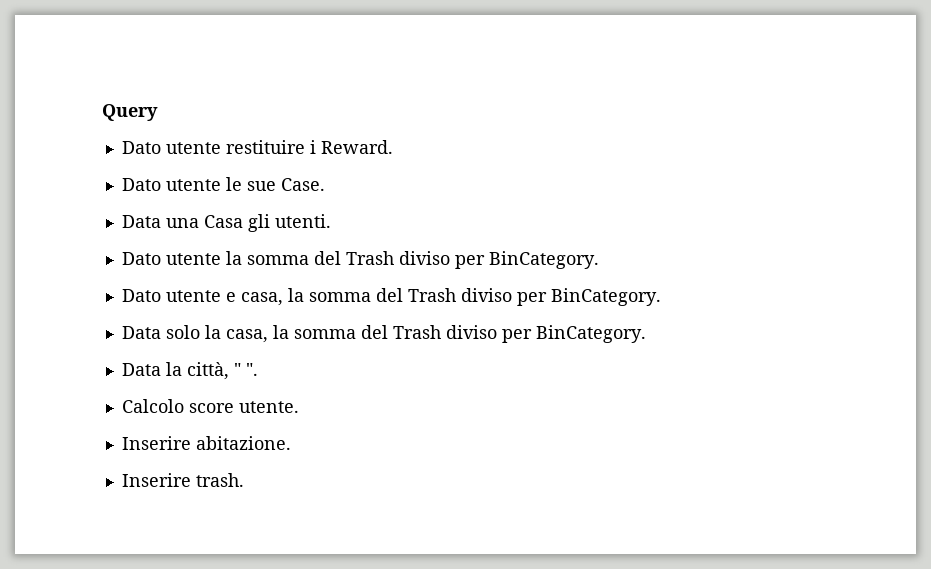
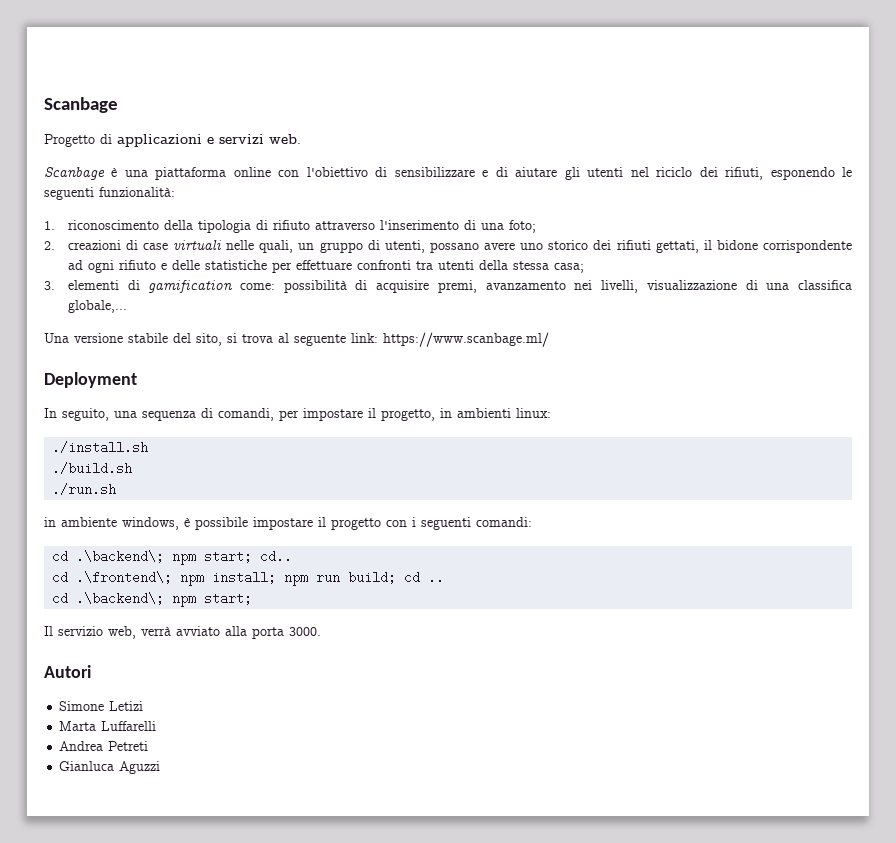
[102,104,158,121] [121,140,393,154] [121,177,325,191] [121,214,331,232] [121,251,599,269] [121,288,661,306] [121,325,646,343] [121,362,258,380] [121,399,299,413] [121,436,291,450] [121,473,244,487] Query // Dato utente restituire i Reward. // Dato utente le sue Case. // Data una Casa gli utenti. // Dato utente la somma del Trash diviso per BinCategory. // Dato utente e casa, la somma del Trash diviso per BinCategory. // Data solo la casa, la somma del Trash diviso per BinCategory. // Data la città, " ". // Calcolo score utente. // Inserire abitazione. // Inserire trash. -> [44,97,118,113] [44,134,301,147] [44,167,853,180] [44,187,175,200] [44,220,536,233] [44,240,853,253] [67,260,584,273] [44,280,853,293] [67,300,127,313] [44,332,549,347] [44,372,137,388] [44,408,551,421] [52,441,149,454] [52,462,133,475] [52,483,117,496] [44,517,532,530] [52,550,293,565] [52,571,445,586] [52,592,253,607] [44,626,321,639] [44,665,91,678] [59,701,144,711] [59,721,157,731] [59,741,149,751] [59,761,161,774] Scanbage // Progetto di applicazioni e servizi web. // Scanbage è una piattaforma online con l'obiettivo di sensibilizzare e di aiutare gli utenti nel riciclo dei rifiuti, esponendo le seguenti funzionalità: // 1. riconoscimento della tipologia di rifiuto attraverso l'inserimento di una foto; // 2. creazioni di case virtuali nelle quali, un gruppo di utenti, possano avere uno storico dei rifiuti gettati, il bidone corrispondente ad ogni rifiuto e delle statistiche per effettuare confronti tra utenti della stessa casa; // 3. elementi di gamification come: possibilità di acquisire premi, avanzamento nei livelli, visualizzazione di una classifica globale,... // Una versione stabile del sito, si trova al seguente link: https://www.scanbage.ml/ // Deployment // In seguito, una sequenza di comandi, per impostare il progetto, in ambienti linux: // ./install.sh // ./build.sh // ./run.sh // in ambiente windows, è possibile impostare il progetto con i seguenti comandi: // cd .\backend\; npm start; cd.. // cd .\frontend\; npm install; npm run build; cd .. // cd .\backend\; npm start; // Il servizio web, verrà avviato alla porta 3000. // Autori // Simone Letizi // Marta Luffarelli // Andrea Petreti // Gianluca Aguzzi

